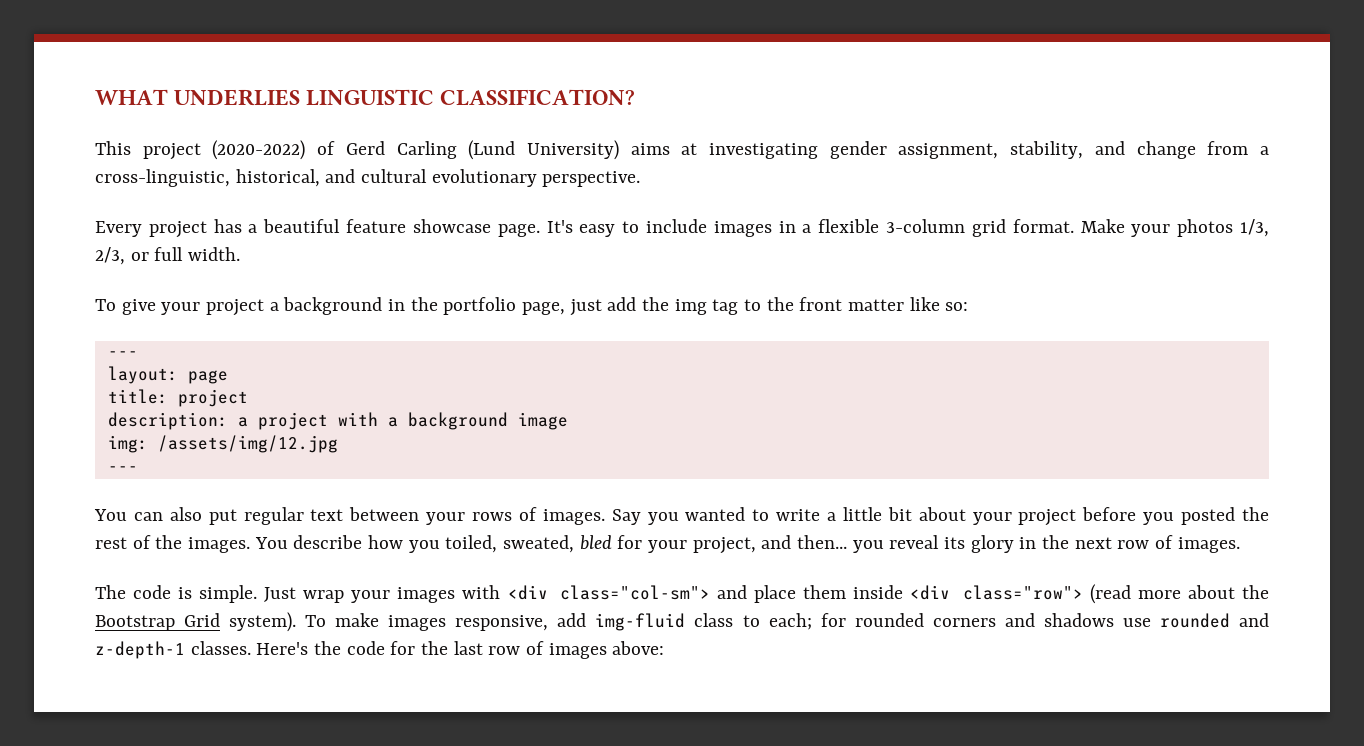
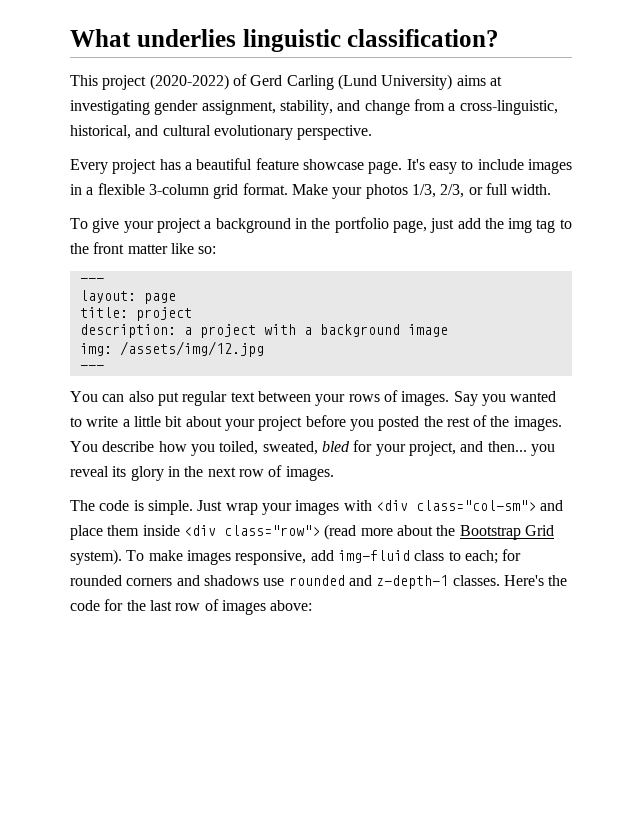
[95,89,636,106] WHAT UNDERLIES LINGUISTIC CLASSIFICATION? -> [70,29,500,52] What underlies linguistic classification?

